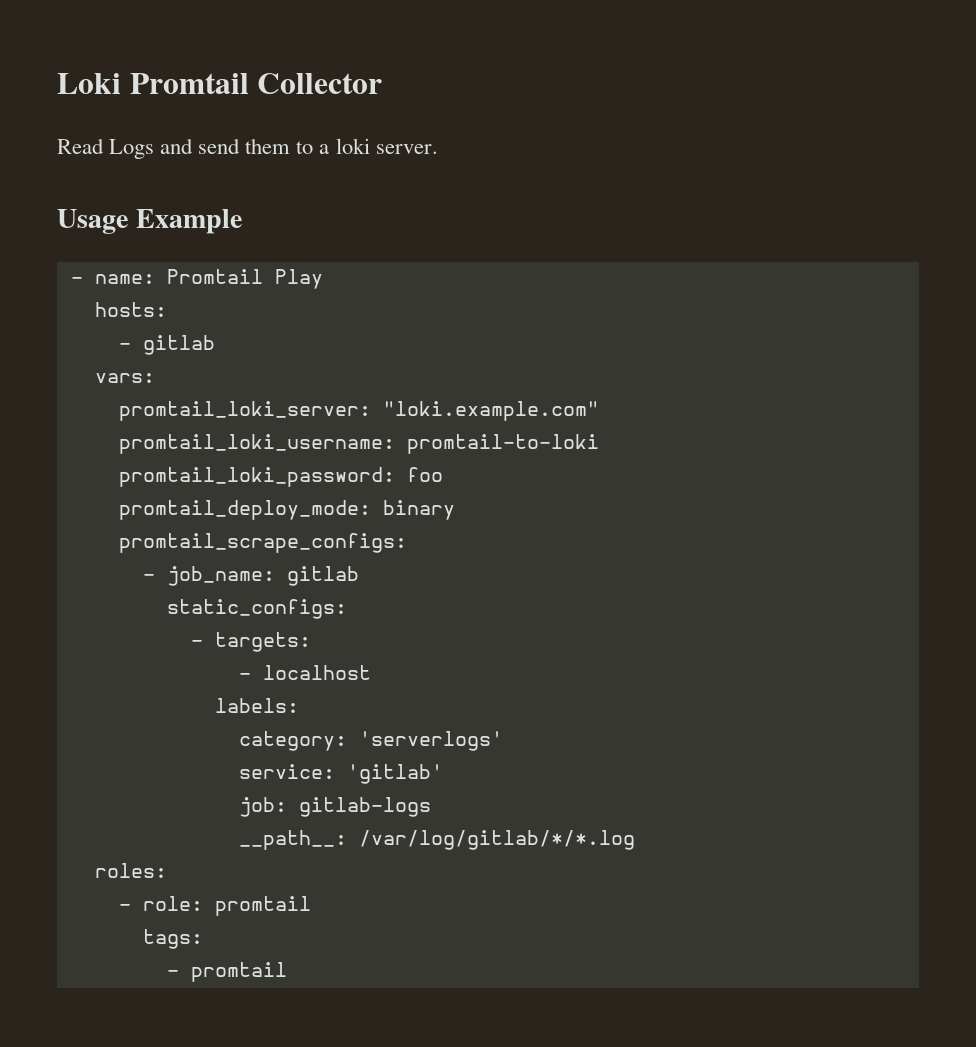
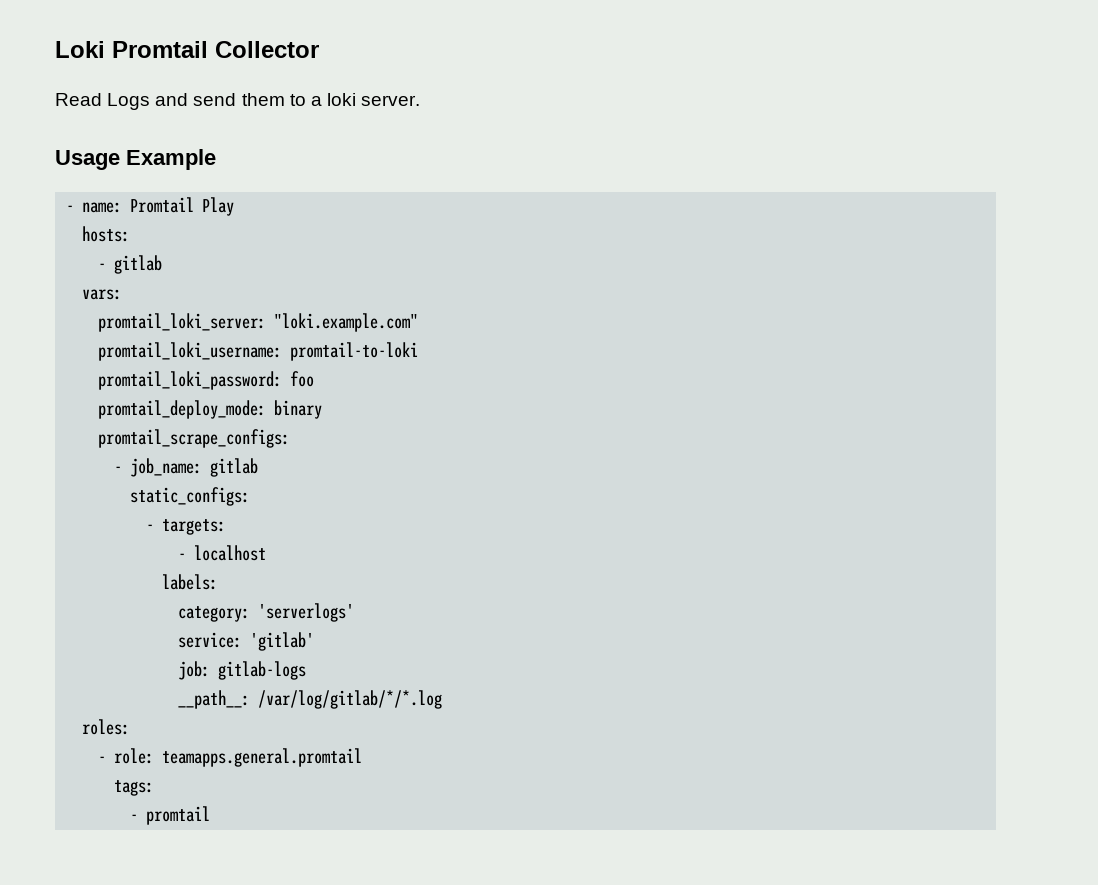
[214,896,311,916] promtail -> [162,748,363,767] teamapps.general.promtail

